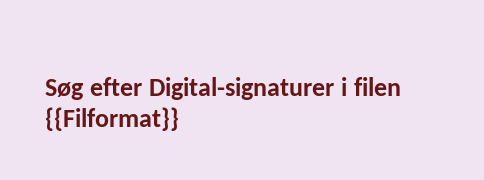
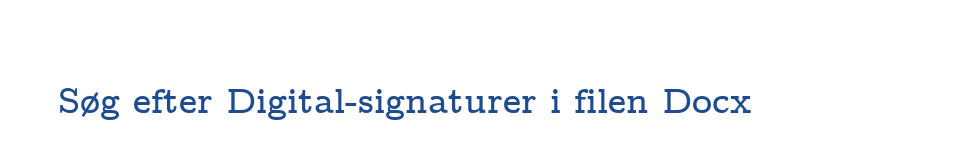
[45,107,179,131] {{Filformat}} -> [662,89,751,113] Docx

